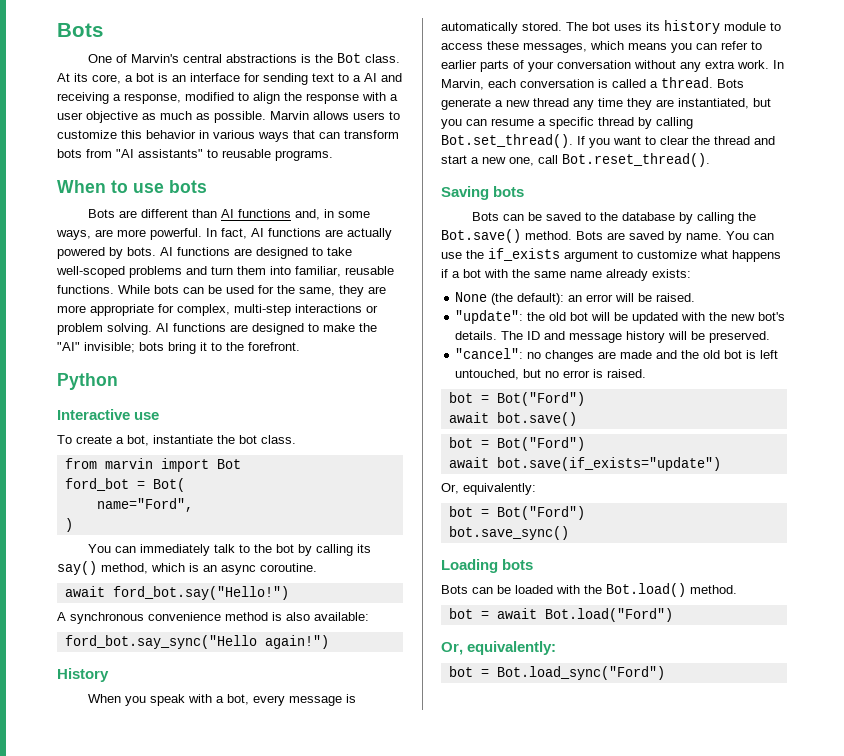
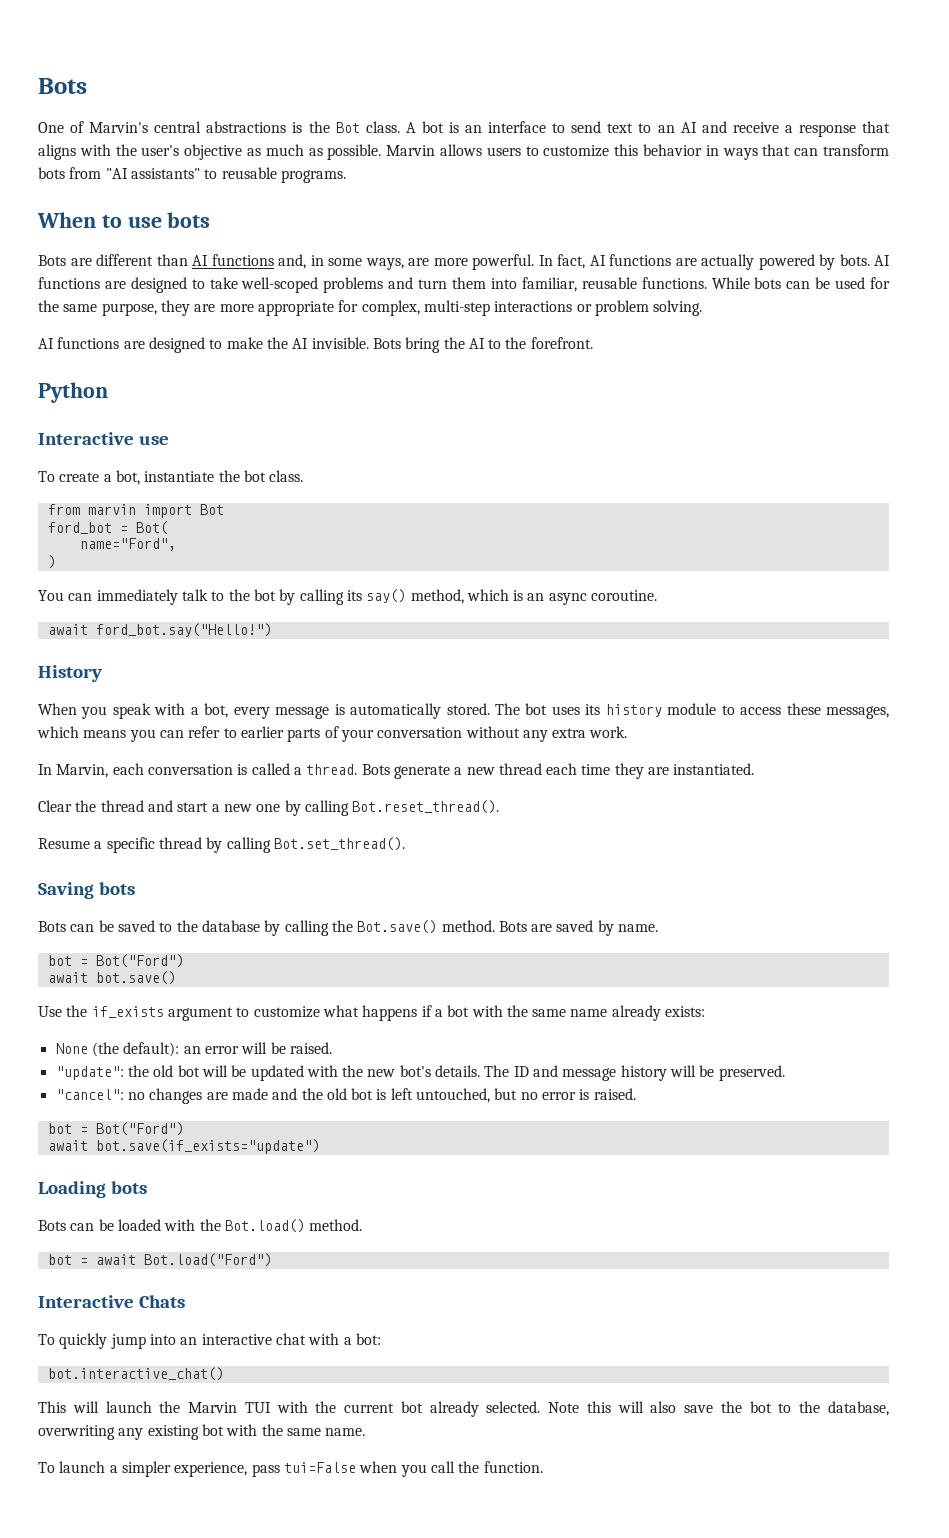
[57,73,133,84] At its core, a -> [405,122,416,133] A
[244,73,308,85] for sending -> [552,121,602,133] to send
[353,75,361,82] a -> [657,125,675,133] an
[57,92,398,104] [57,112,83,120] receiving a response, modified to align the response with a user -> [732,121,891,137] [38,144,180,160] receive a response that aligns with the user's
[213,130,255,139] various -> (719, 150) none
[299,287,335,296] same, -> [63,303,157,316] same purpose,
(152, 329) none -> (703, 308) //
[57,342,207,354] "AI" invisible; bots bring it -> [292,337,485,353] AI invisible. Bots bring the AI
[57,612,369,624] [64,635,329,649] // A synchronous convenience method is also available: // ford_bot.say_sync("Hello again!") -> (272, 630) none
(769, 64) none -> (628, 732) //
[573,100,594,110] any -> [546,763,578,775] each
[678,98,771,109] [441,118,534,129] instantiated, but you can resume -> [673,763,755,775] [38,800,500,816] [38,838,90,849] instantiated. // Clear the thread and start a new one by calling Bot.reset_thread(). // Resume
[577,136,775,148] [441,153,710,167] If you want to clear the thread and start a new one, call Bot.reset_thread(). -> (405, 844) none
[726,231,774,240] [441,252,462,259] You can use -> [47,954,184,968] [47,971,176,985] [38,1006,62,1017] // bot = Bot("Ford") // await bot.save() // Use
[496,412,577,426] [448,437,585,451] [448,457,721,471] [441,483,536,495] [448,506,585,520] [448,526,569,540] bot.save() // bot = Bot("Ford") // await bot.save(if_exists="update") // Or, equivalently: // bot = Bot("Ford") // bot.save_sync() -> [95,1139,320,1154] bot.save(if_exists="update")
[441,641,557,655] [448,666,665,680] Or, equivalently: // bot = Bot.load_sync("Ford") -> [38,1295,185,1308] [38,1333,381,1349] [47,1367,224,1381] [38,1401,890,1417] [38,1424,366,1440] [38,1461,543,1477] Interactive Chats // To quickly jump into an interactive chat with a bot: // bot.interactive_chat() // This will launch the Marvin TUI with the current bot already selected. Note this will also save the bot to the database, overwriting any existing bot with the same name. // To launch a simpler experience, pass tui=False when you call the function.

